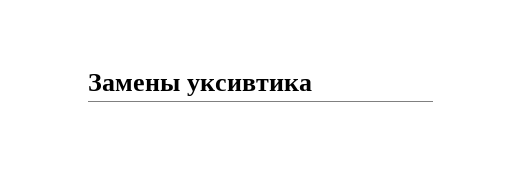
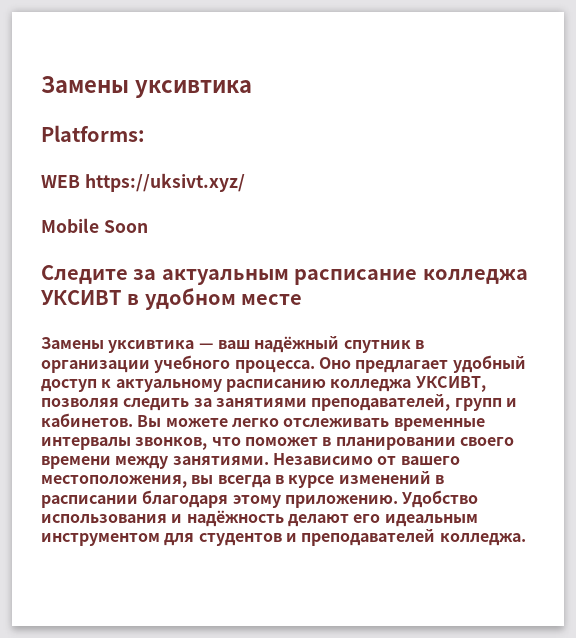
[88,74,313,96] Замены уксивтика -> [41,76,252,98] [41,125,145,142] [41,173,245,192] [41,218,148,233] [41,265,528,285] [41,288,303,310] [41,336,424,353] [41,355,526,373] [41,376,486,392] [41,394,517,411] [41,413,485,431] [41,437,514,450] [41,453,460,469] [41,471,444,488] [41,490,479,508] [41,510,478,527] [41,529,526,546] Замены уксивтика // Platforms: // WEB https://uksivt.xyz/ // Mobile Soon // Следите за актуальным расписание колледжа УКСИВТ в удобном месте // Замены уксивтика — ваш надёжный спутник в организации учебного процесса. Оно предлагает удобный доступ к актуальному расписанию колледжа УКСИВТ, позволяя следить за занятиями преподавателей, групп и кабинетов. Вы можете легко отслеживать временные интервалы звонков, что поможет в планировании своего времени между занятиями. Независимо от вашего местоположения, вы всегда в курсе изменений в расписании благодаря этому приложению. Удобство использования и надёжность делают его идеальным инструментом для студентов и преподавателей колледжа.

